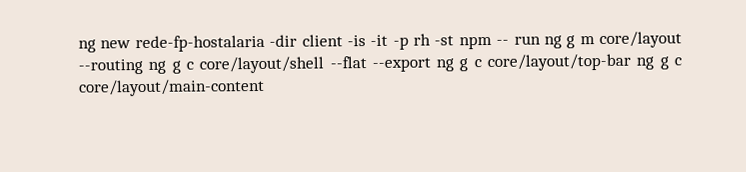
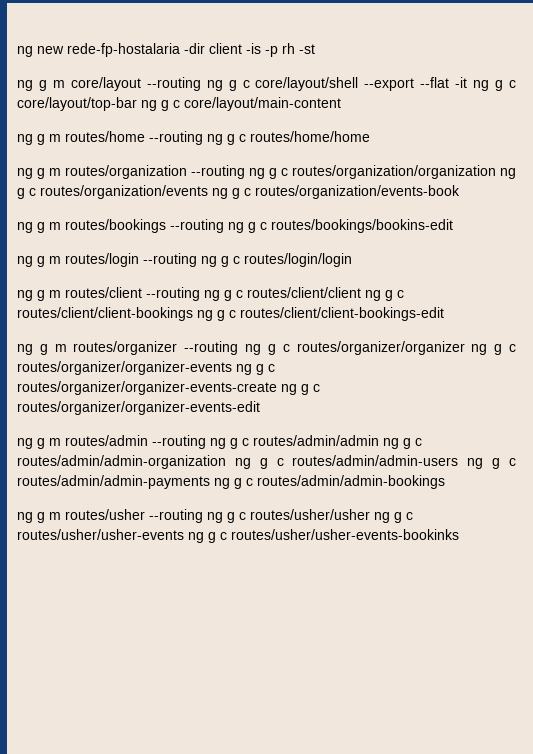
[370,34,389,47] -it -> (261, 48) none
[458,35,541,50] npm -- run -> (315, 49) //
[329,56,431,73] --flat --export -> [364,77,468,91] --export --flat -it
(265, 87) none -> [17,131,370,145] [17,165,516,179] [17,185,460,199] [17,219,453,233] [17,253,352,267] [17,287,404,301] [17,307,444,321] [17,341,516,355] [17,361,275,375] [17,381,320,395] [17,401,260,415] [17,435,422,449] [17,455,516,469] [17,475,445,489] [17,509,413,523] [17,529,459,543] // ng g m routes/home --routing ng g c routes/home/home // ng g m routes/organization --routing ng g c routes/organization/organization ng g c routes/organization/events ng g c routes/organization/events-book // ng g m routes/bookings --routing ng g c routes/bookings/bookins-edit // ng g m routes/login --routing ng g c routes/login/login // ng g m routes/client --routing ng g c routes/client/client ng g c routes/client/client-bookings ng g c routes/client/client-bookings-edit // ng g m routes/organizer --routing ng g c routes/organizer/organizer ng g c routes/organizer/organizer-events ng g c routes/organizer/organizer-events-create ng g c routes/organizer/organizer-events-edit // ng g m routes/admin --routing ng g c routes/admin/admin ng g c routes/admin/admin-organization ng g c routes/admin/admin-users ng g c routes/admin/admin-payments ng g c routes/admin/admin-bookings // ng g m routes/usher --routing ng g c routes/usher/usher ng g c routes/usher/usher-events ng g c routes/usher/usher-events-bookinks

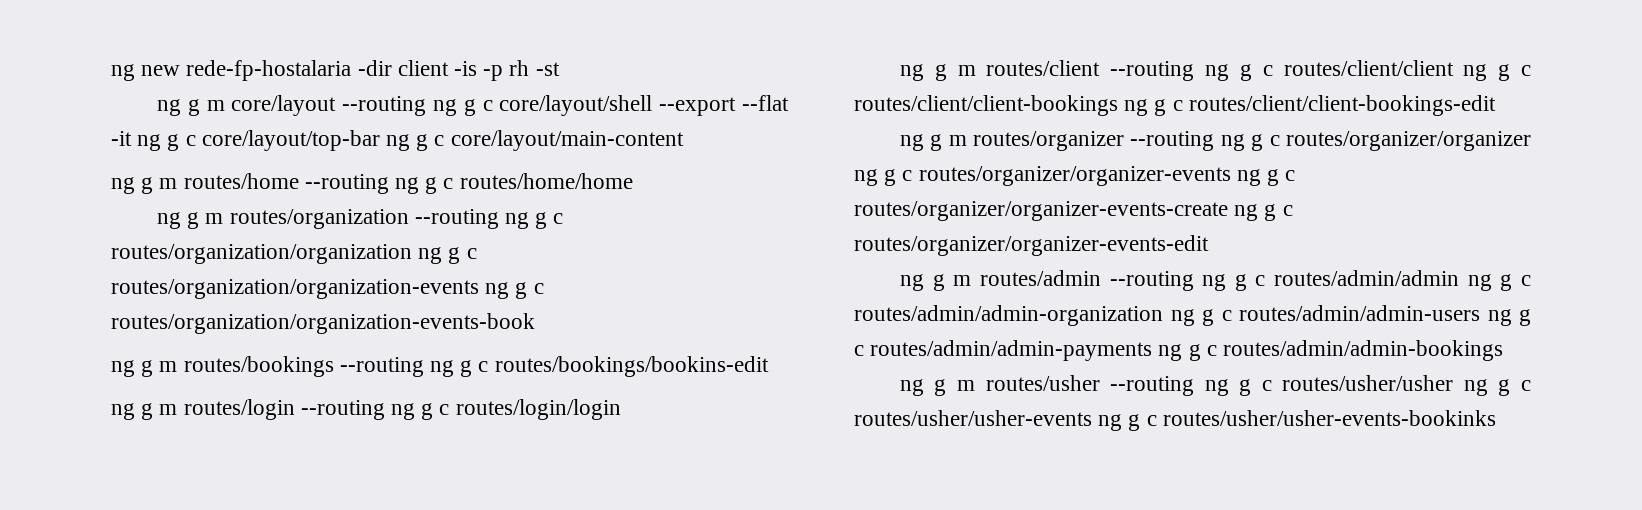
[40,185,460,199] routes/organization/events ng g c routes/organization/events-book -> [111,279,544,299] [111,313,535,334] routes/organization/organization-events ng g c routes/organization/organization-events-book

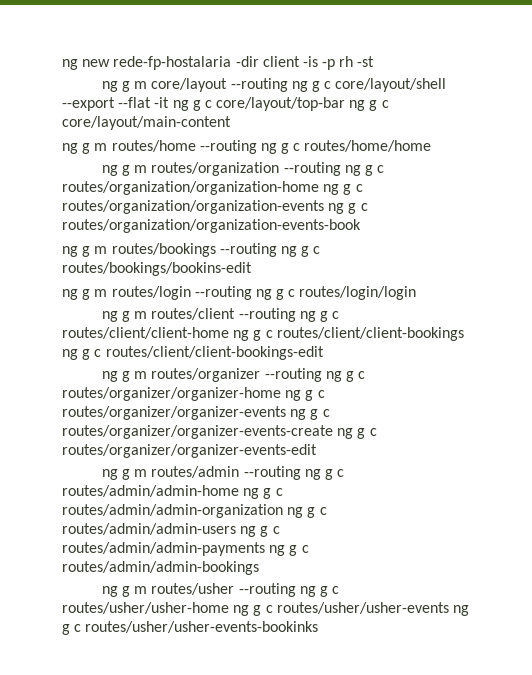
[111,244,412,264] routes/organization/organization -> [62,181,319,195] routes/organization/organization-home
[1283,60,1454,76] routes/client/client -> [62,327,229,339] routes/client/client-home
[1286,131,1531,151] routes/organizer/organizer -> [62,387,281,401] routes/organizer/organizer-home
[1274,270,1460,286] routes/admin/admin -> [62,485,239,497] routes/admin/admin-home
[1282,375,1454,391] routes/usher/usher -> [62,602,229,614] routes/usher/usher-home

